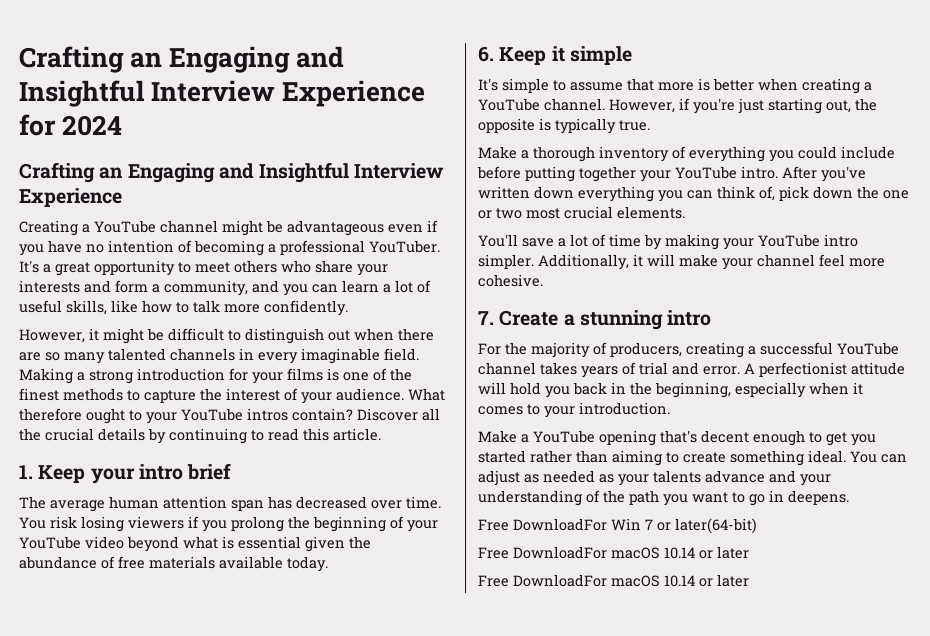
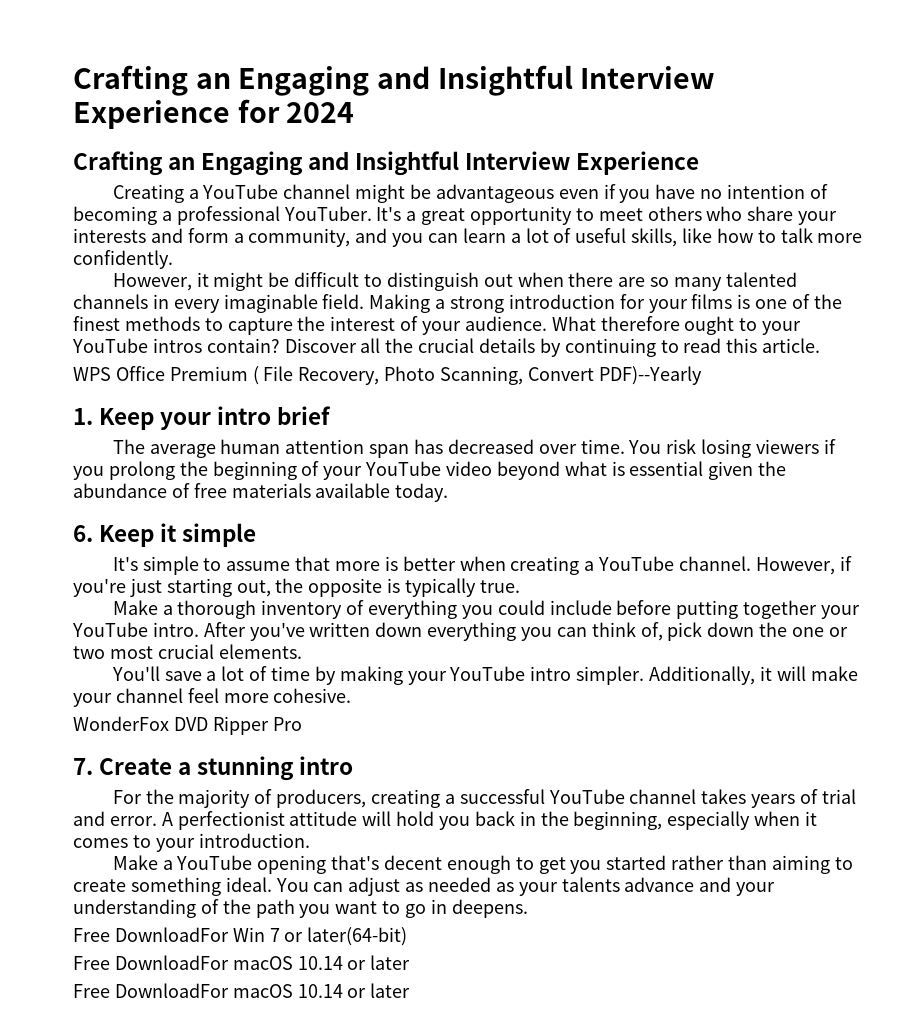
(381, 434) none -> [73,366,702,385] // WPS Office Premium ( File Recovery, Photo Scanning, Convert PDF)--Yearly
(543, 280) none -> [73,716,302,735] // WonderFox DVD Ripper Pro

